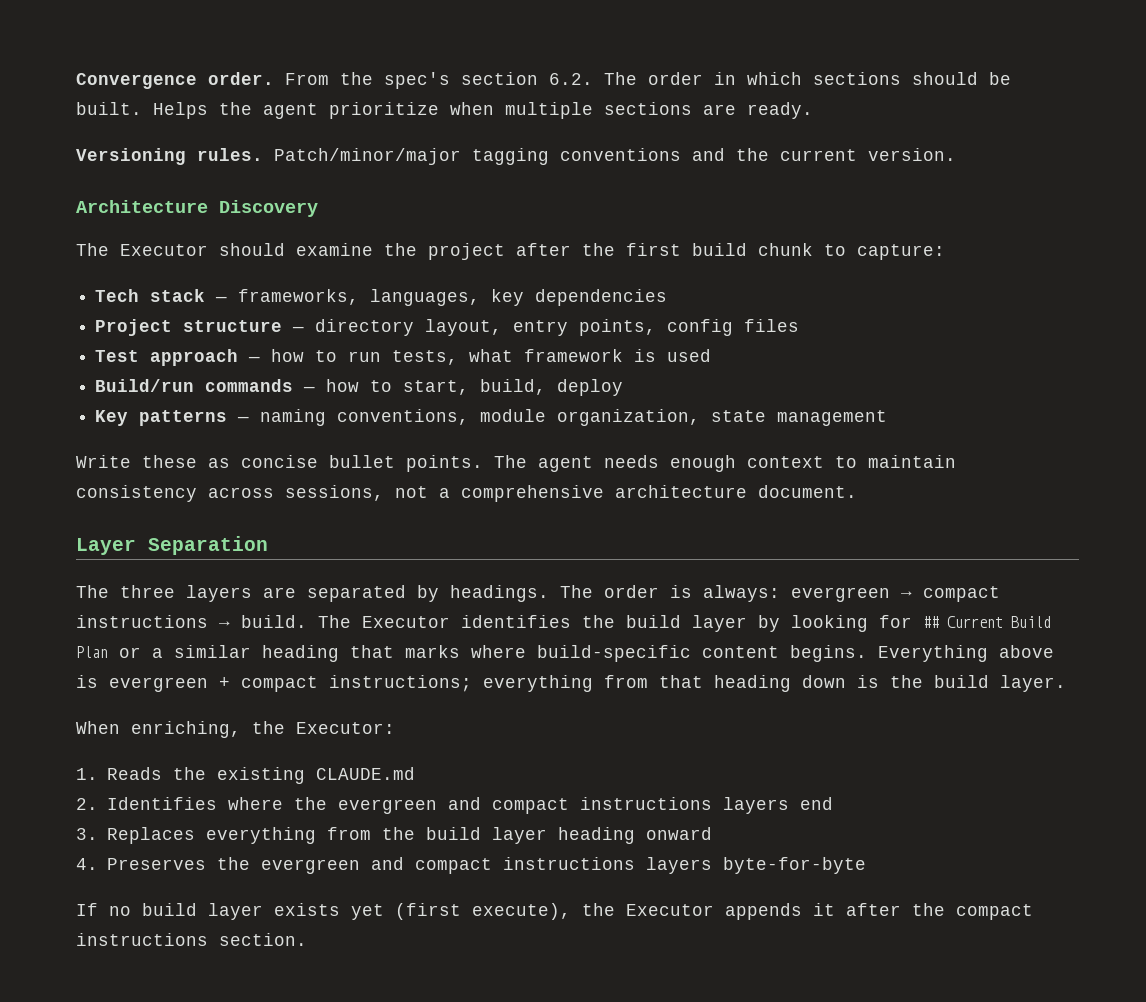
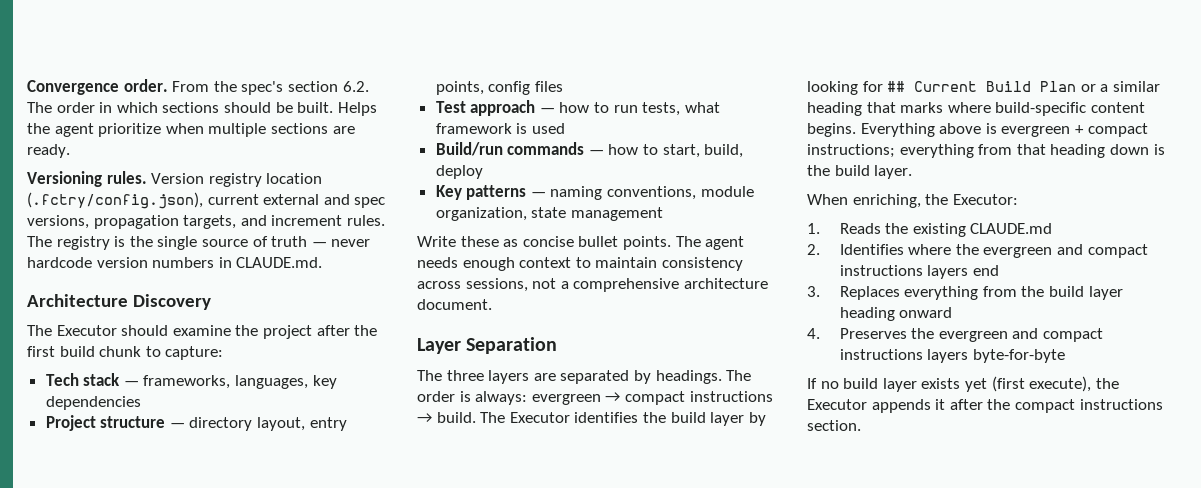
[274,148,956,165] Patch/minor/major tagging conventions and the current version. -> [151,173,323,187] [27,192,386,209] [27,215,385,229] [27,236,371,250] [27,257,323,268] Version registry location (.fctry/config.json), current external and spec versions, propagation targets, and increment rules. The registry is the single source of truth — never hardcode version numbers in CLAUDE.md.

